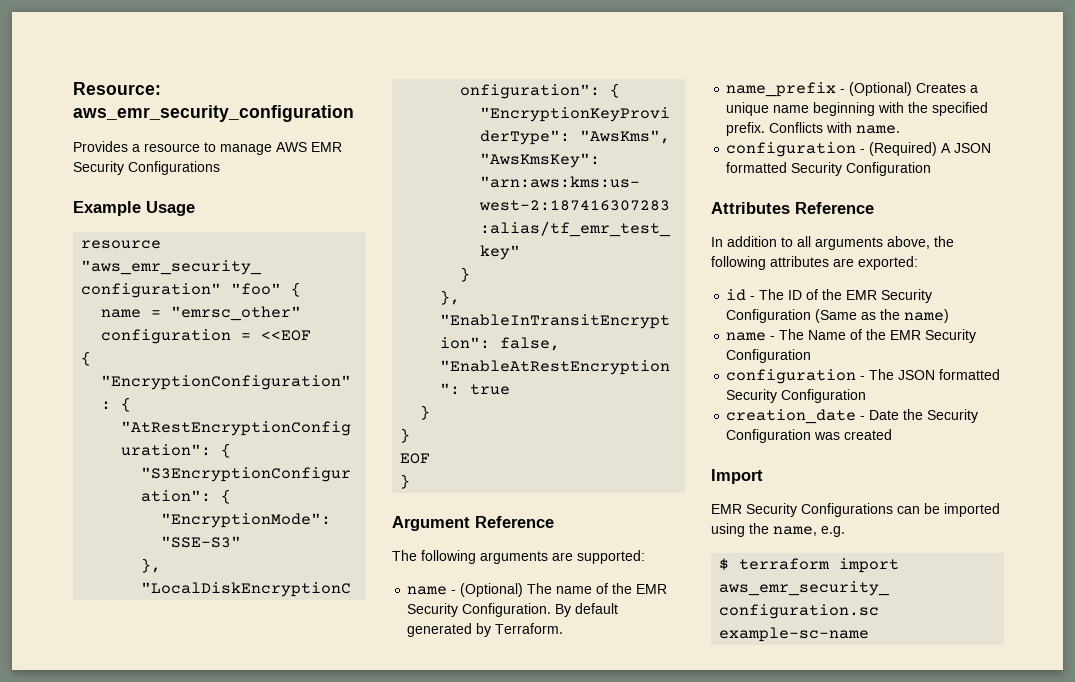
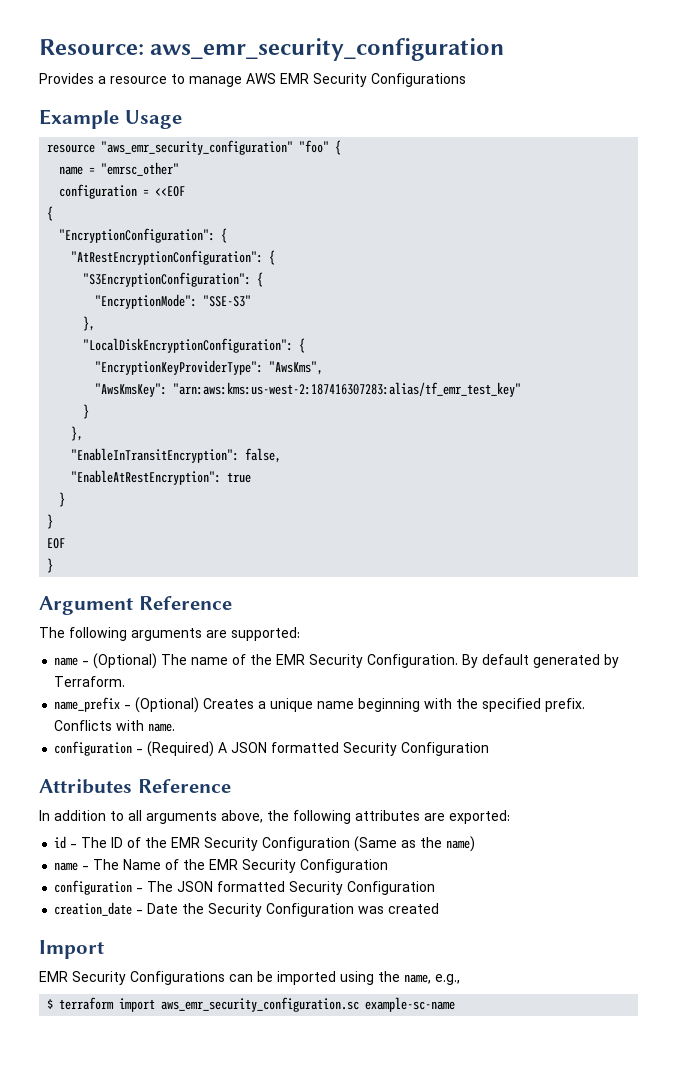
[821,526,845,537] e.g. -> [435,974,460,985] e.g.,

